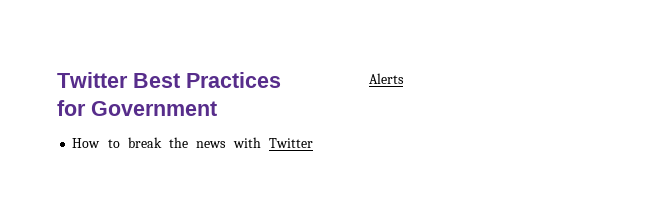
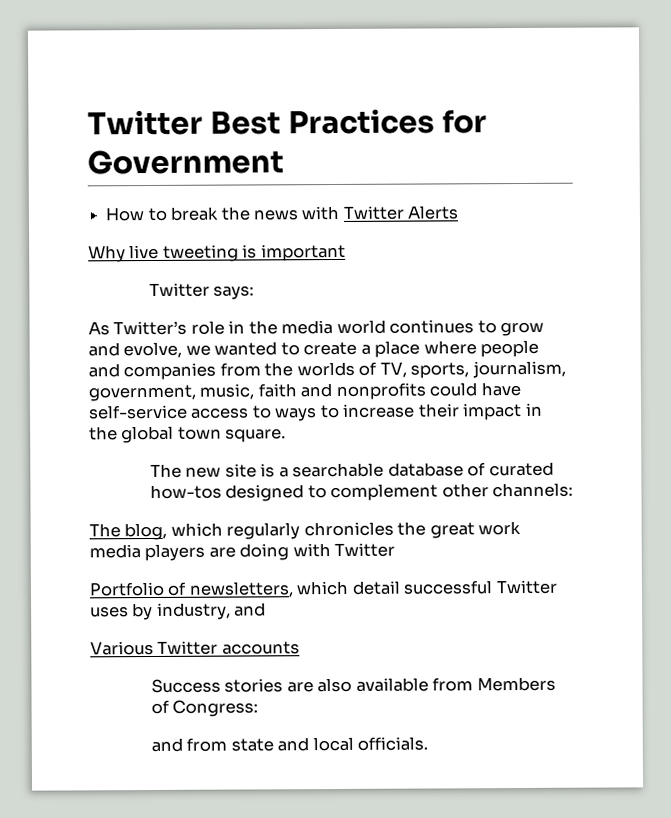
(405, 78) none -> [88,243,346,263] [148,282,255,300] [88,319,545,337] [88,339,540,359] [88,360,566,381] [88,381,521,402] [88,402,543,422] [89,425,287,444] [149,461,554,479] [149,482,574,502] [89,520,522,541] [89,542,396,562] [89,579,558,598] [90,602,267,621] [90,640,300,656] [150,676,556,694] [150,699,259,717] [150,736,429,753] // Why live tweeting is important // Twitter says: // As Twitter’s role in the media world continues to grow and evolve, we wanted to create a place where people and companies from the worlds of TV, sports, journalism, government, music, faith and nonprofits could have self-service access to ways to increase their impact in the global town square. // The new site is a searchable database of curated how-tos designed to complement other channels: // The blog, which regularly chronicles the great work media players are doing with Twitter // Portfolio of newsletters, which detail successful Twitter uses by industry, and // Various Twitter accounts // Success stories are also available from Members of Congress: // and from state and local officials.

